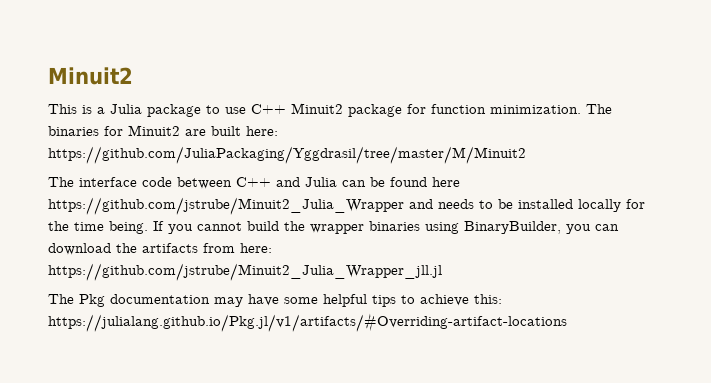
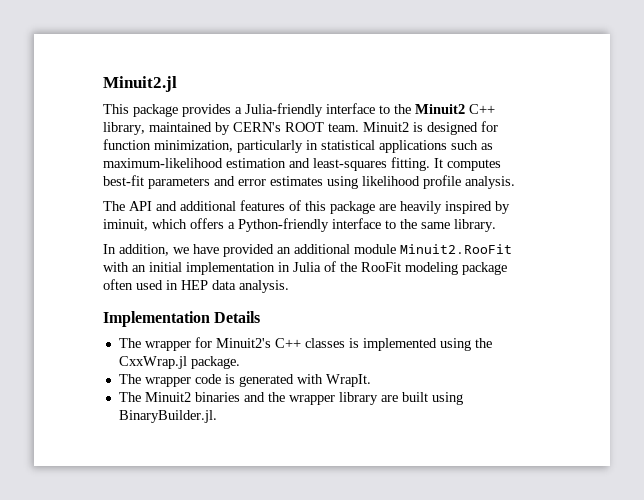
[48,67,133,85] Minuit2 -> [103,76,177,92] Minuit2.jl
[82,103,612,117] [48,125,278,136] [48,146,526,164] [48,177,460,189] [48,197,645,215] [48,221,619,234] [48,243,272,255] [48,263,442,281] [48,294,502,307] [48,313,567,332] is a Julia package to use C++ Minuit2 package for function minimization. The binaries for Minuit2 are built here: https://github.com/JuliaPackaging/Yggdrasil/tree/master/M/Minuit2 // The interface code between C++ and Julia can be found here https://github.com/jstrube/Minuit2_Julia_Wrapper and needs to be installed locally for the time being. If you cannot build the wrapper binaries using BinaryBuilder, you can download the artifacts from here: https://github.com/jstrube/Minuit2_Julia_Wrapper_jll.jl // The Pkg documentation may have some helpful tips to achieve this: https://julialang.github.io/Pkg.jl/v1/artifacts/#Overriding-artifact-locations -> [133,103,495,117] [103,121,498,135] [103,139,493,153] [103,157,501,171] [103,175,515,189] [103,200,510,214] [103,218,496,232] [103,244,512,257] [103,261,507,275] [103,279,289,293] [103,311,261,327] [118,337,492,351] [118,356,240,369] [118,374,371,387] [118,392,463,405] [118,410,217,423] package provides a Julia-friendly interface to the Minuit2 C++ library, maintained by CERN's ROOT team. Minuit2 is designed for function minimization, particularly in statistical applications such as maximum-likelihood estimation and least-squares fitting. It computes best-fit parameters and error estimates using likelihood profile analysis. // The API and additional features of this package are heavily inspired by iminuit, which offers a Python-friendly interface to the same library. // In addition, we have provided an additional module Minuit2.RooFit with an initial implementation in Julia of the RooFit modeling package often used in HEP data analysis. // Implementation Details // The wrapper for Minuit2's C++ classes is implemented using the CxxWrap.jl package. // The wrapper code is generated with WrapIt. // The Minuit2 binaries and the wrapper library are built using BinaryBuilder.jl.

